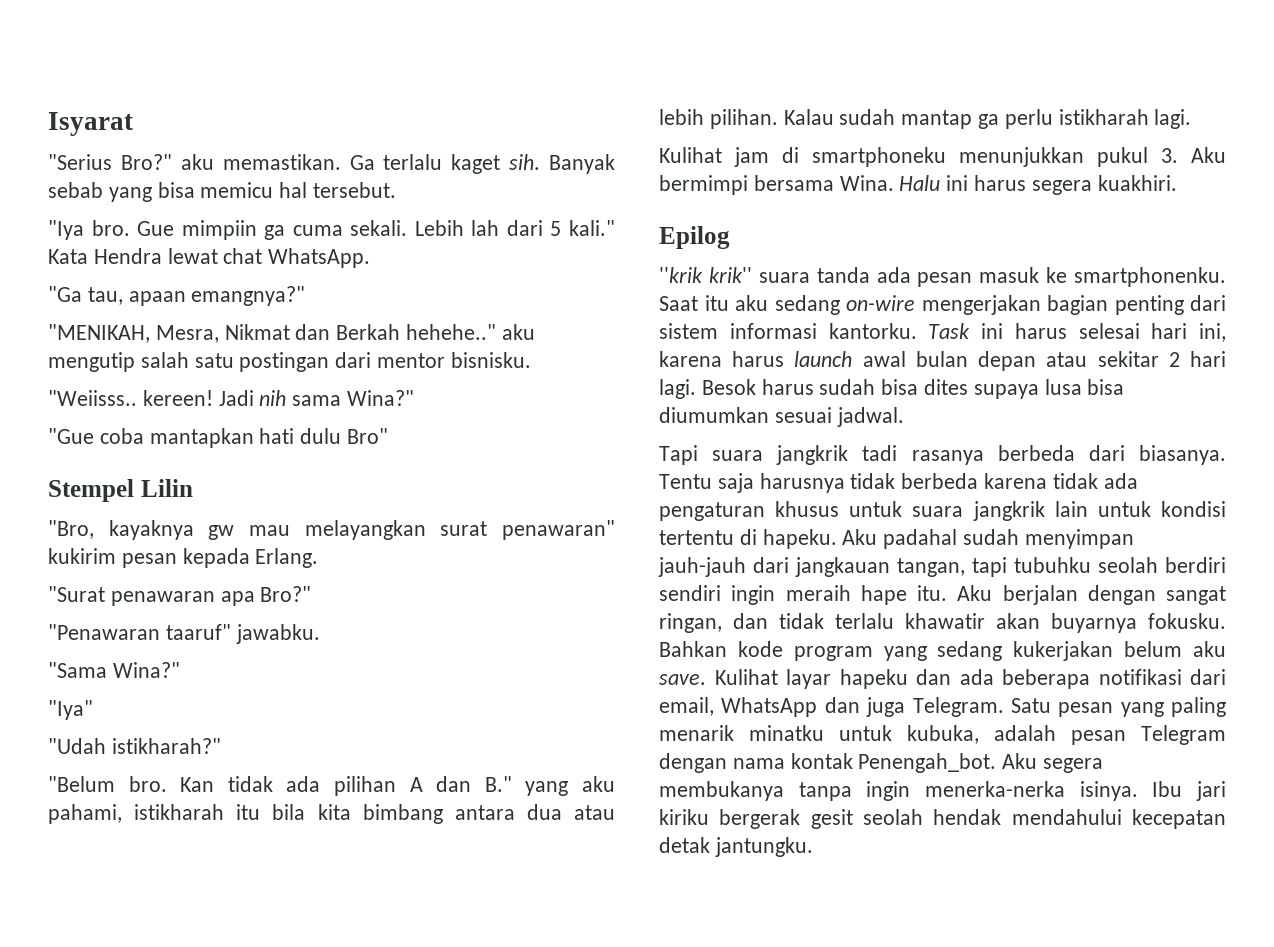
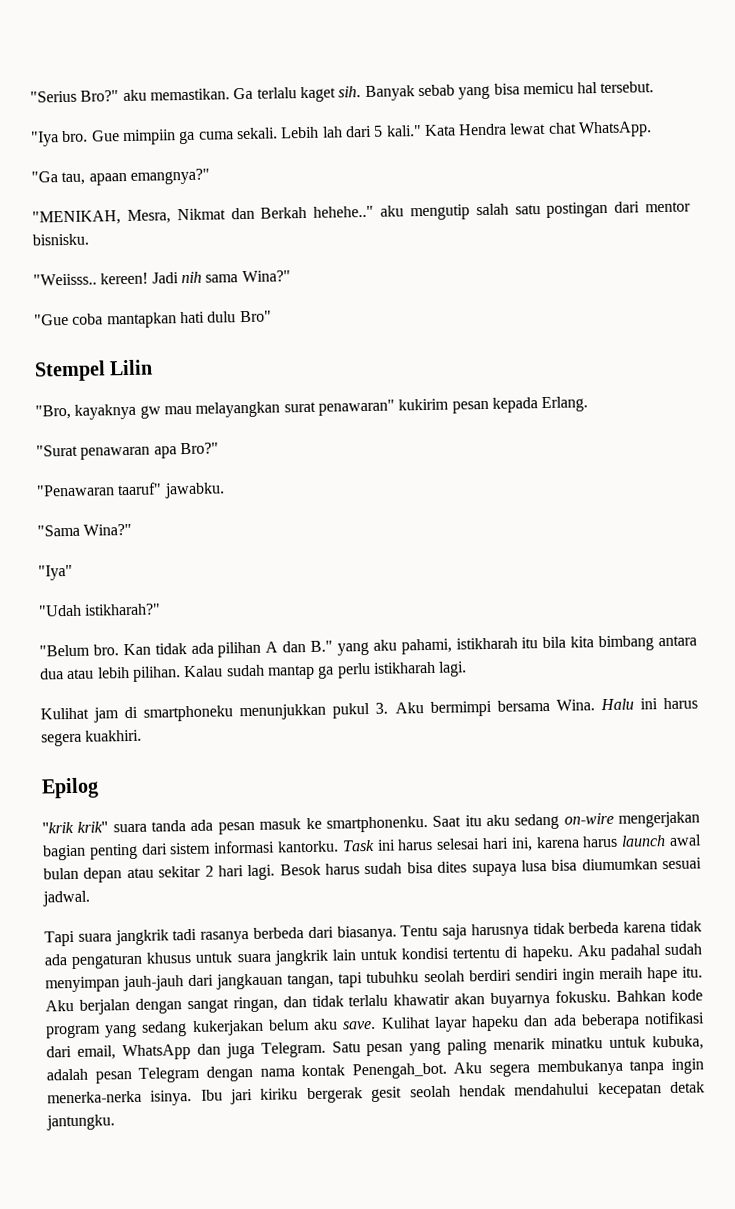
[48,112,133,136] Isyarat // -> (30, 96) none

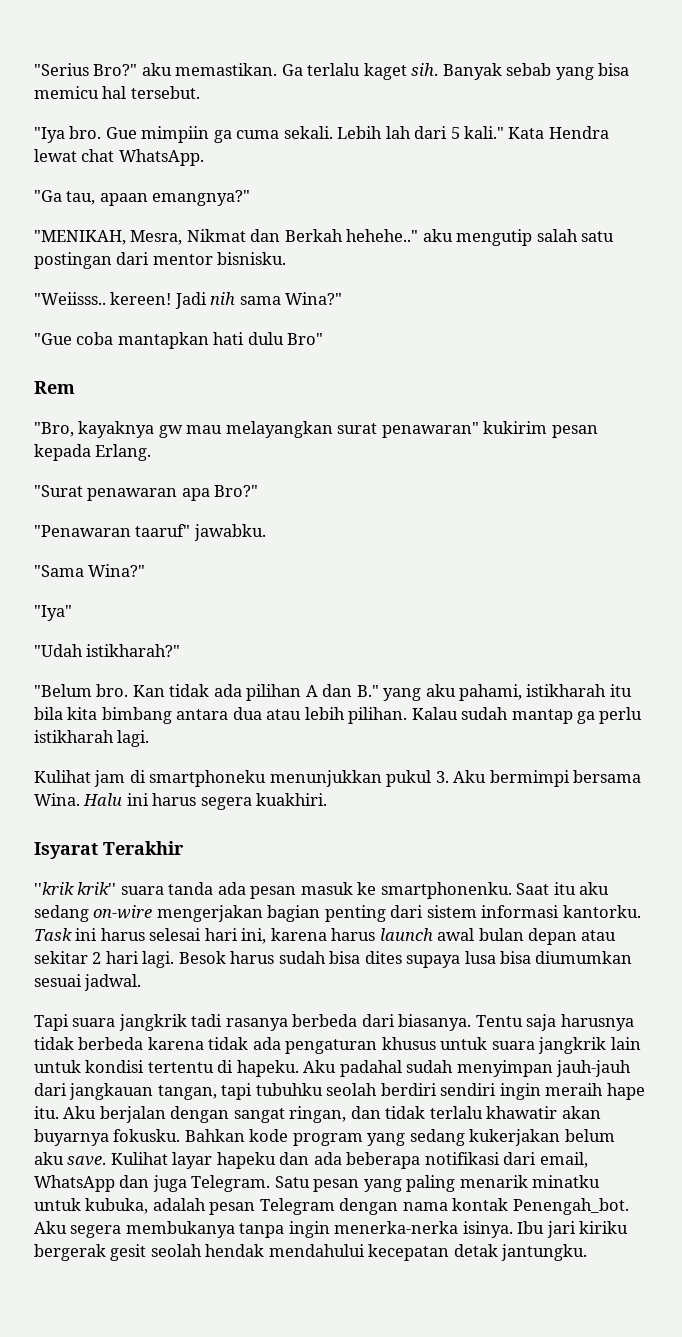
[34,359,154,382] Stempel Lilin -> [34,381,75,394] Rem
[41,777,99,799] Epilog -> [34,841,184,859] Isyarat Terakhir

